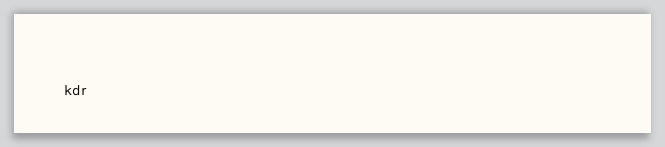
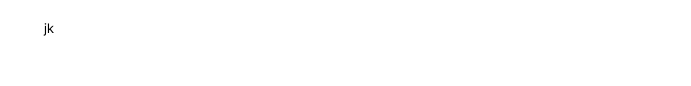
[64,85,87,96] kdr -> [43,23,54,36] jk

